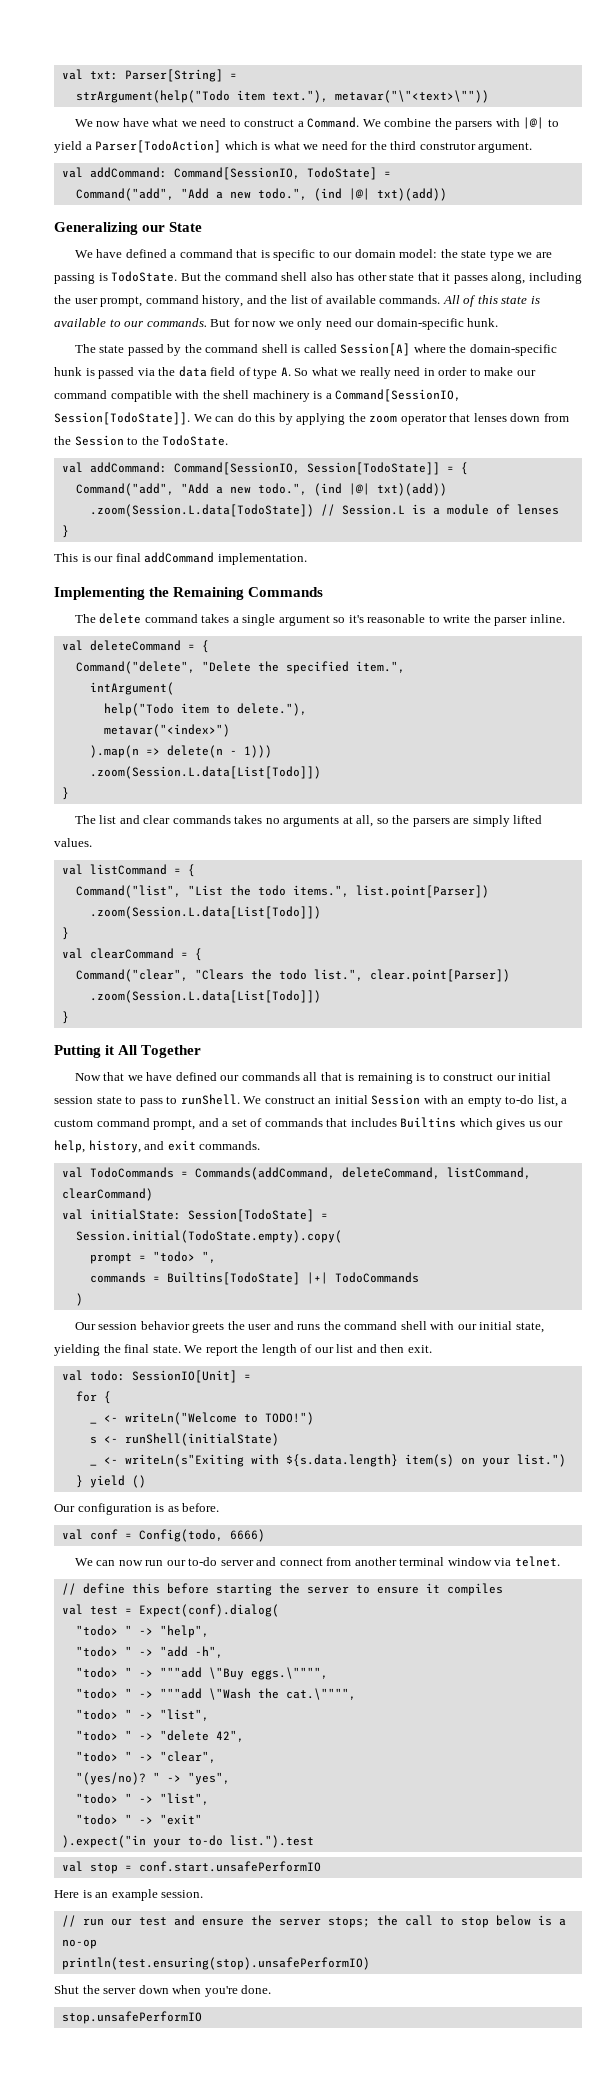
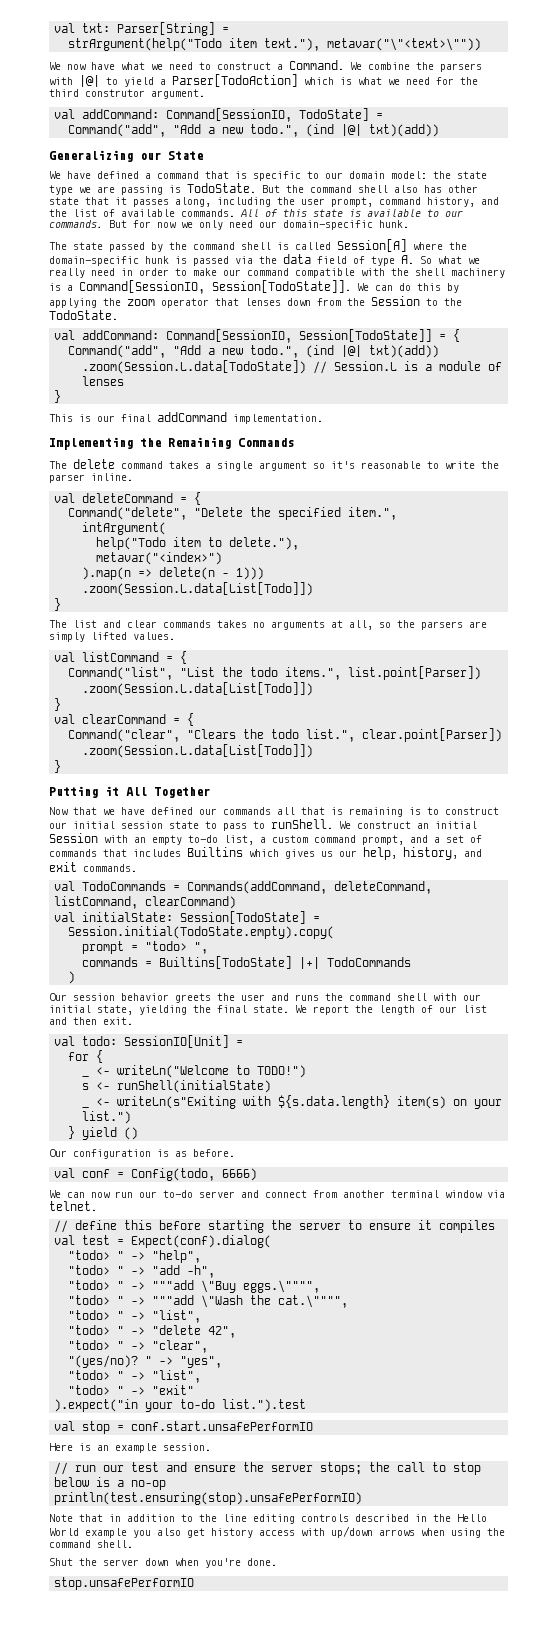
(370, 1963) none -> [49,1514,487,1524] [49,1526,505,1538] [49,1540,133,1548] // Note that in addition to the line editing controls described in the Hello World example you also get history access with up/down arrows when using the command shell.

